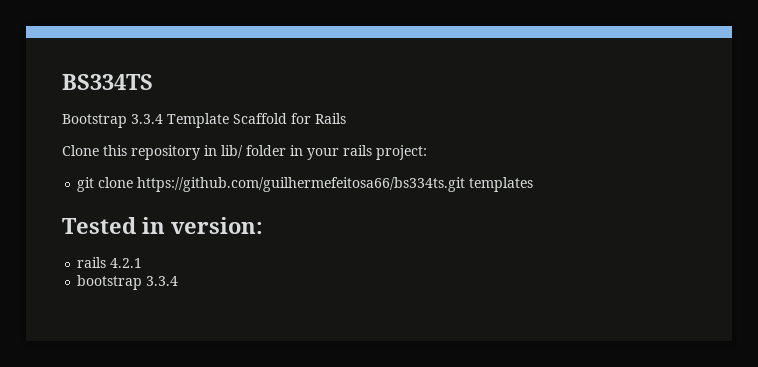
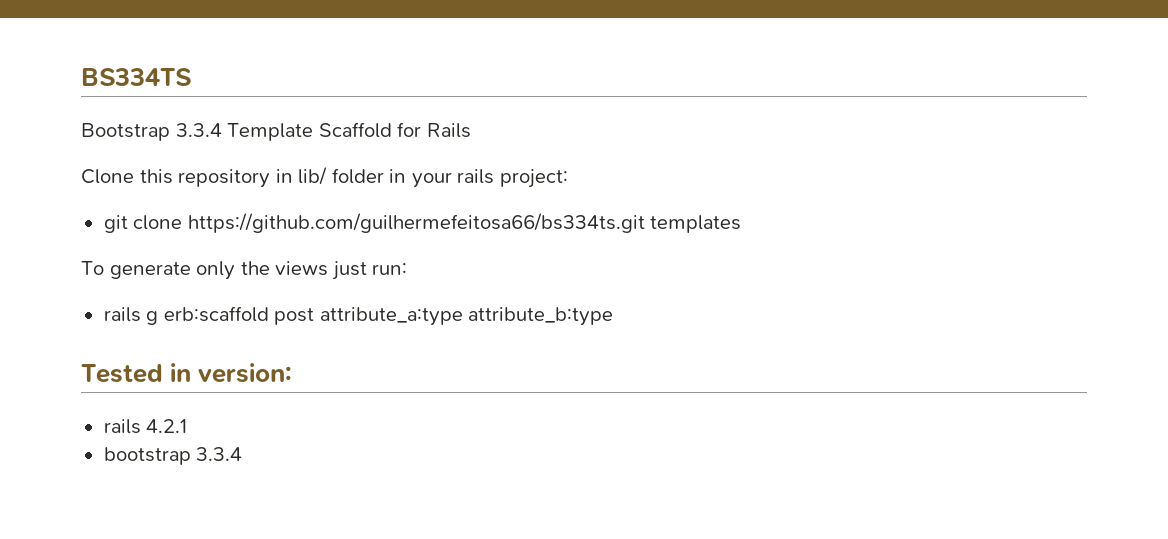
(534, 184) none -> [81,261,408,280] [103,306,614,326] // To generate only the views just run: // rails g erb:scaffold post attribute_a:type attribute_b:type

